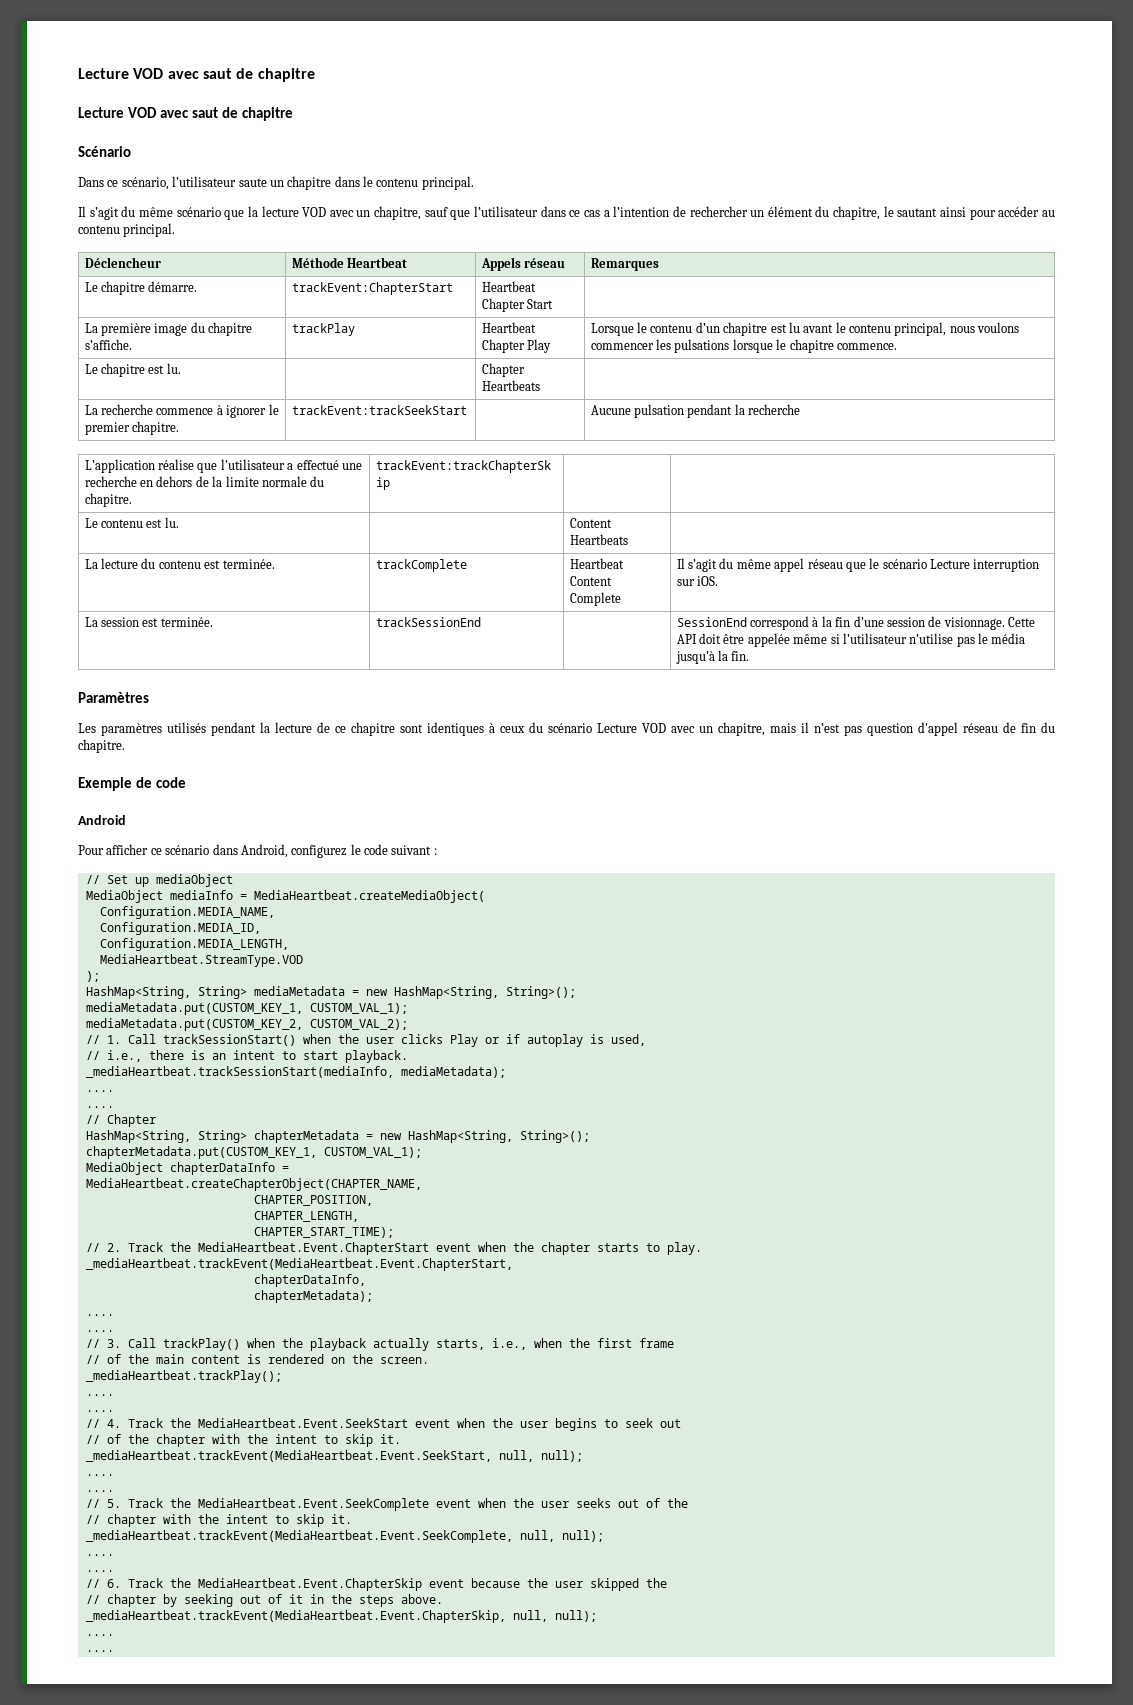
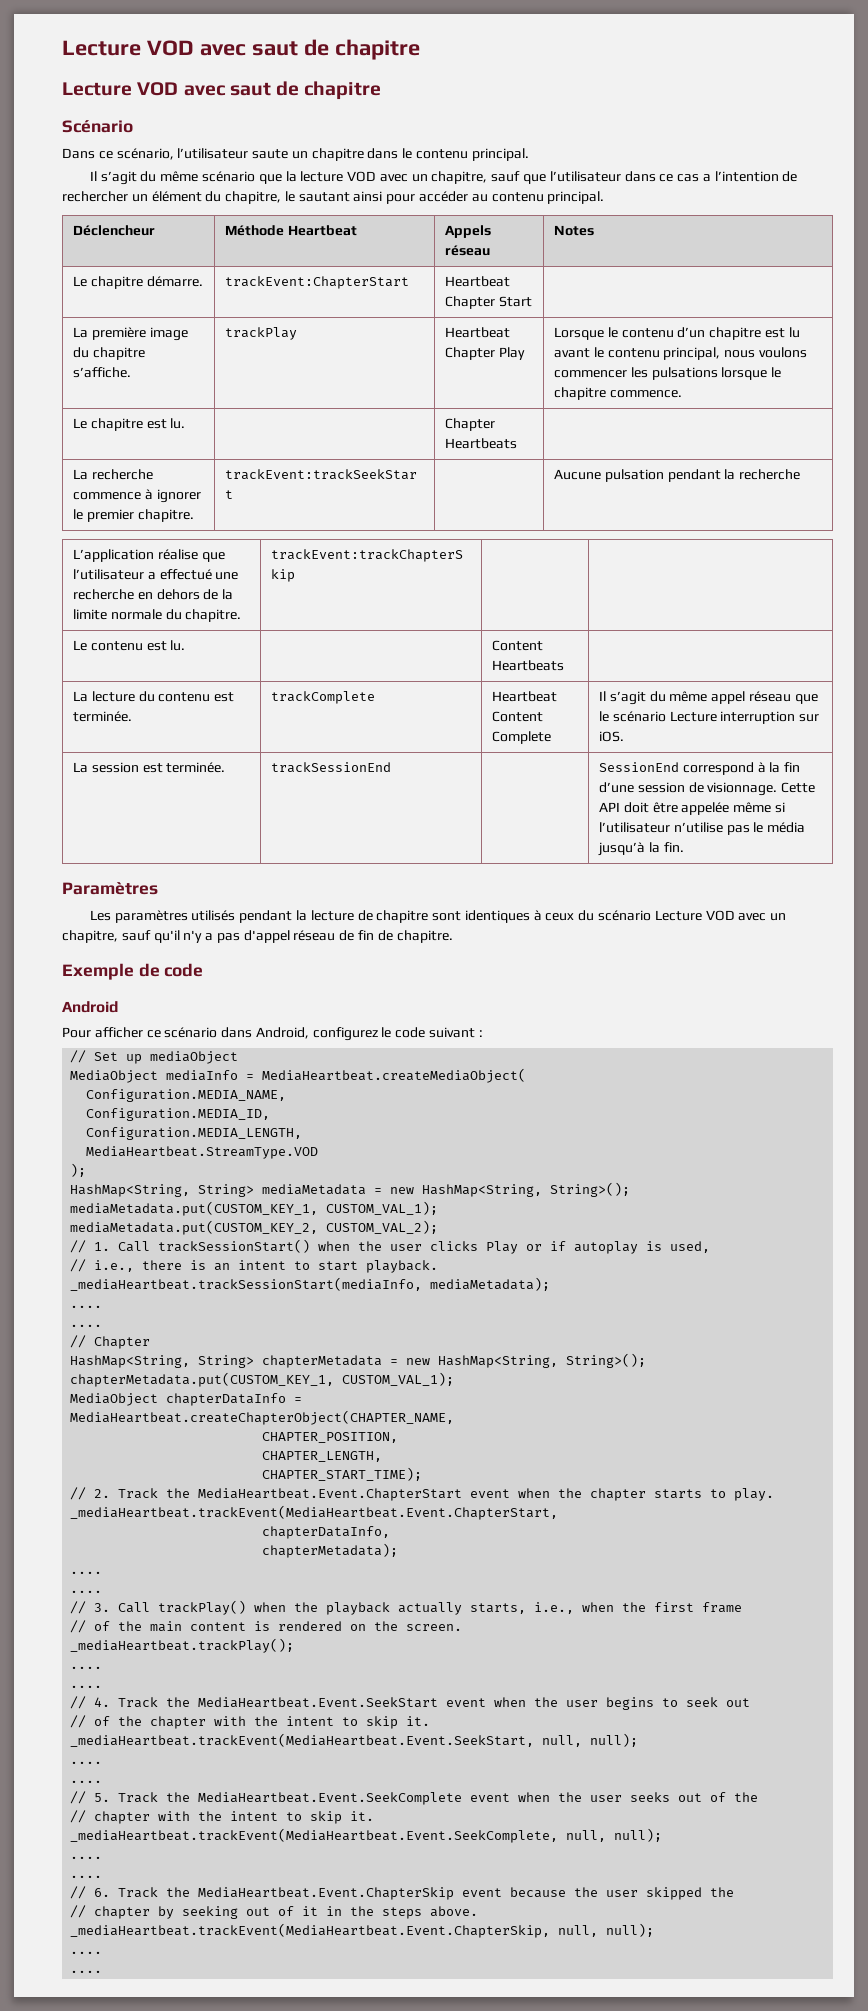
[590,258,659,271] Remarques -> [554,225,595,236] Notes
[335,726,346,733] ce -> (373, 915) none
[770,722,913,736] mais il n’est pas question -> [121,930,240,943] sauf qu'il n'y a pas
[1041,722,1055,733] du -> [377,930,393,941] de

